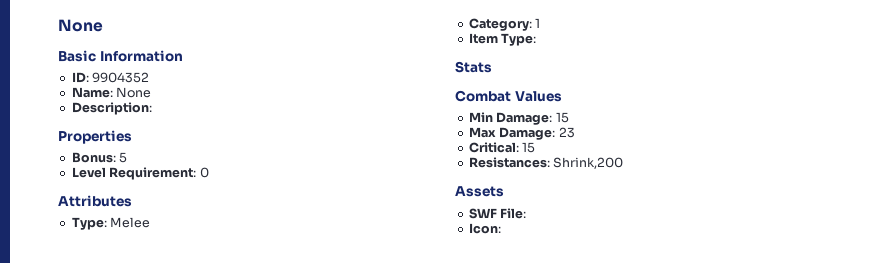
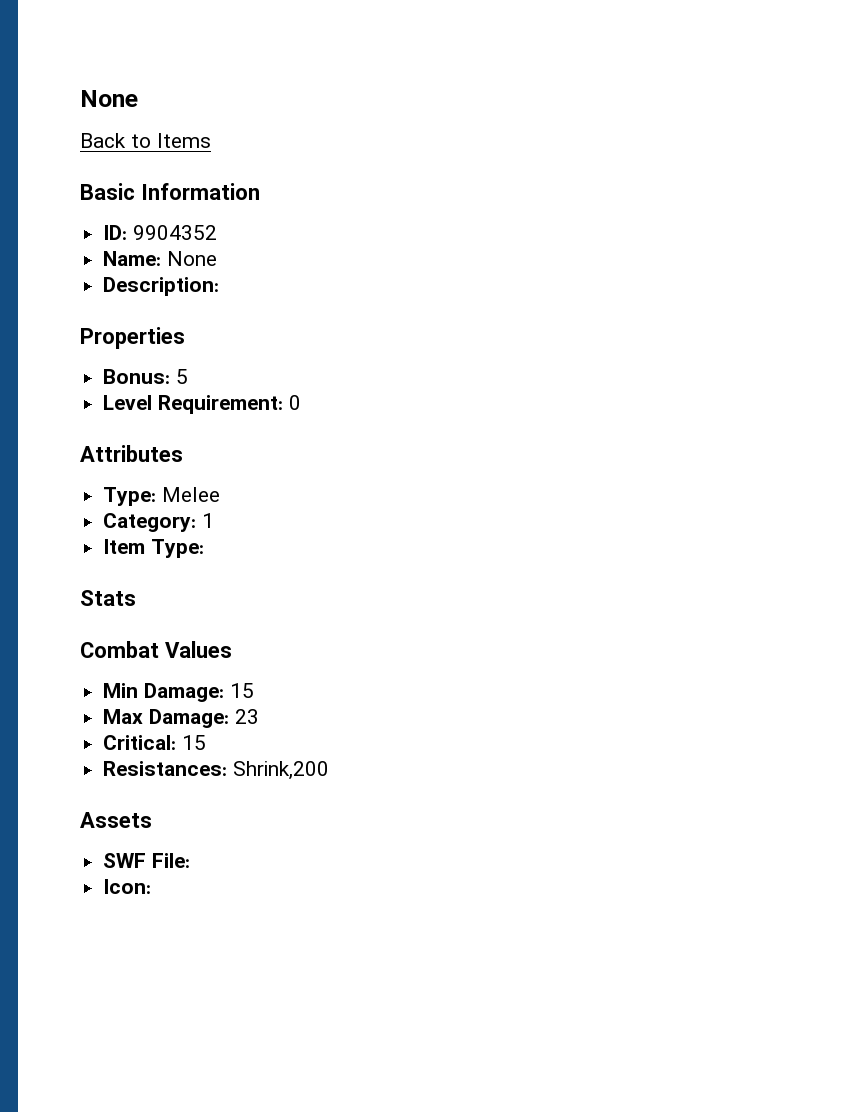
[58,19,103,32] None -> [80,90,138,107] [80,133,211,148] None // Back to Items

